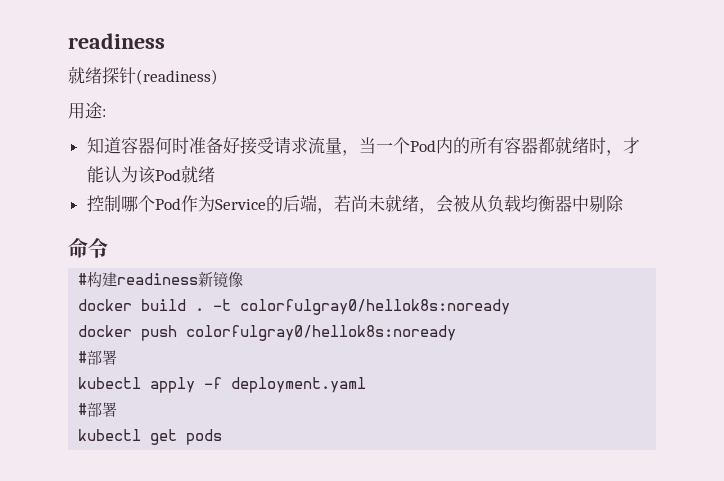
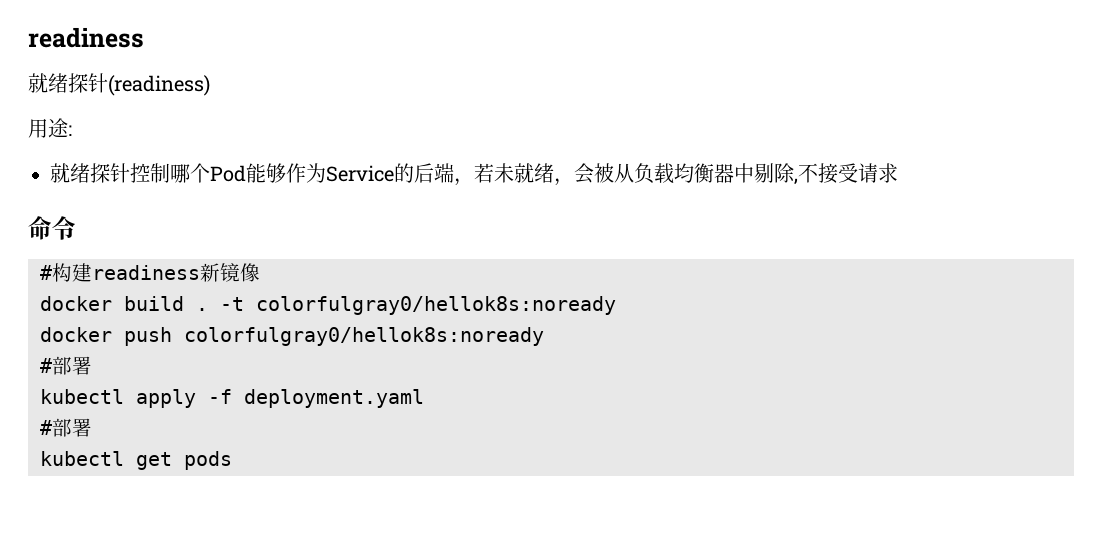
[86,136,640,156] [86,165,215,184] 知道容器何时准备好接受请求流量，当一个Pod内的所有容器都就绪时，才能认为该Pod就绪 // -> [50,163,130,183] 就绪探针
(181, 204) none -> [246,163,286,183] 能够
[350,195,368,212] 尚 -> (494, 173) none
(624, 203) none -> [794,163,898,185] ,不接受请求

